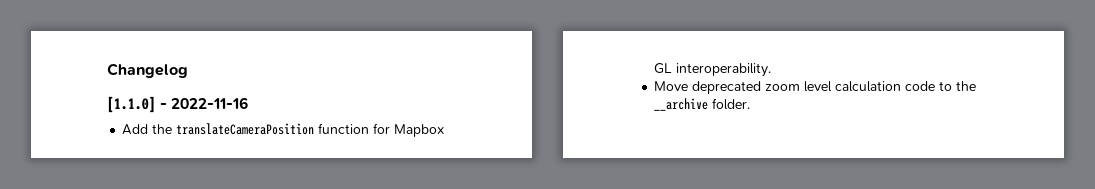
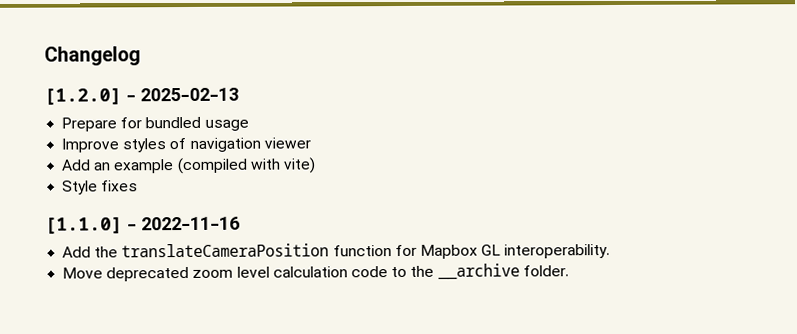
(188, 70) none -> [44,87,239,106] [61,116,249,132] [61,137,311,153] [61,157,316,175] [62,180,139,195] // [1.2.0] - 2025-02-13 // Prepare for bundled usage // Improve styles of navigation viewer // Add an example (compiled with vite) // Style fixes

